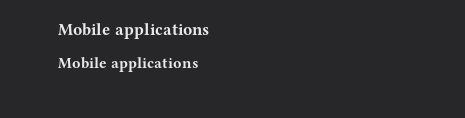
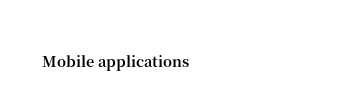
[58,23,209,39] [58,57,200,72] Mobile applications // Mobile applications -> [42,55,189,71] Mobile applications

